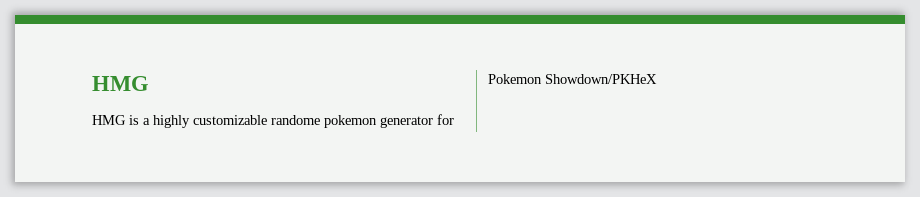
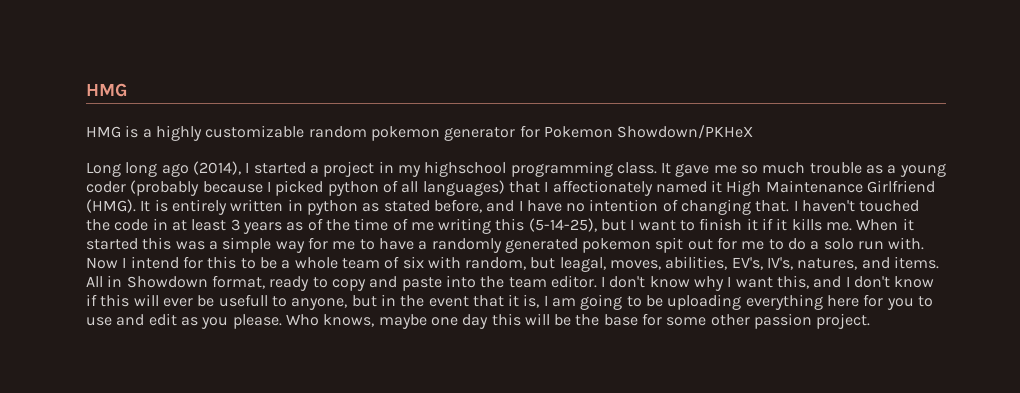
[271,115,320,125] randome -> [308,126,367,138] random
(657, 79) none -> [86,161,946,177] [86,180,936,196] [86,199,920,215] [86,218,914,234] [86,237,925,253] [86,256,940,272] [86,275,935,291] [86,294,934,310] [86,313,871,329] // Long long ago (2014), I started a project in my highschool programming class. It gave me so much trouble as a young coder (probably because I picked python of all languages) that I affectionately named it High Maintenance Girlfriend (HMG). It is entirely written in python as stated before, and I have no intention of changing that. I haven't touched the code in at least 3 years as of the time of me writing this (5-14-25), but I want to finish it if it kills me. When it started this was a simple way for me to have a randomly generated pokemon spit out for me to do a solo run with. Now I intend for this to be a whole team of six with random, but leagal, moves, abilities, EV's, IV's, natures, and items. All in Showdown format, ready to copy and paste into the team editor. I don't know why I want this, and I don't know if this will ever be usefull to anyone, but in the event that it is, I am going to be uploading everything here for you to use and edit as you please. Who knows, maybe one day this will be the base for some other passion project.

